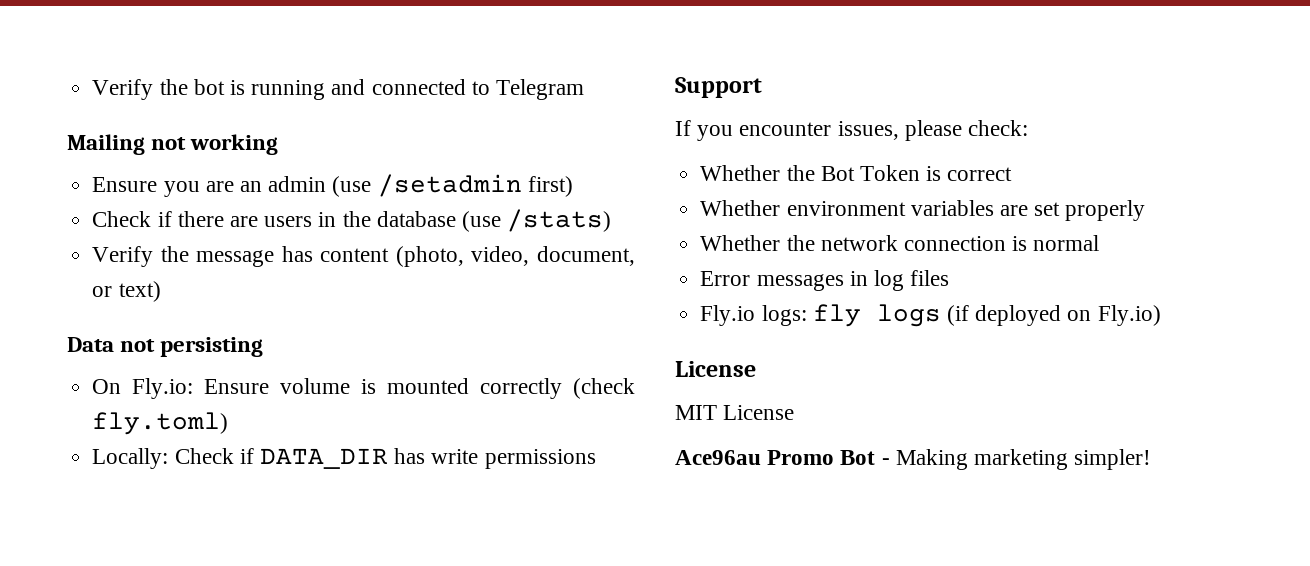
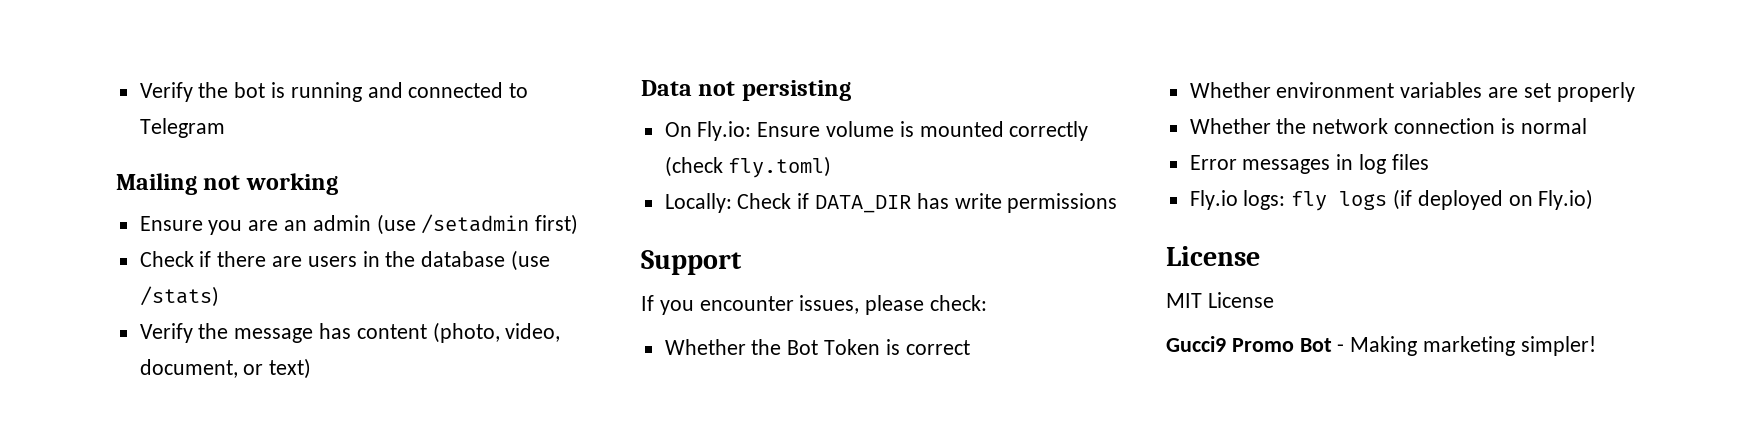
[675,450,761,465] Ace96au -> [1166,336,1226,352] Gucci9

